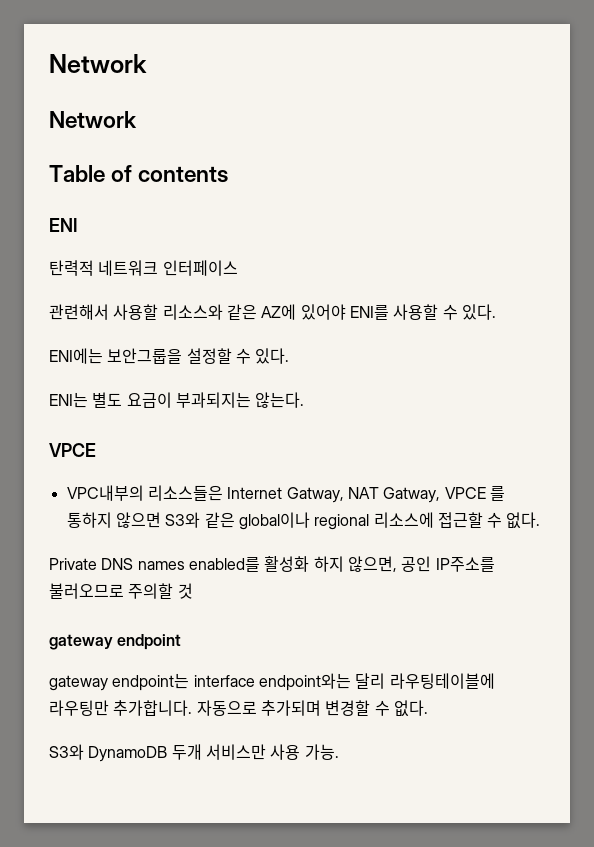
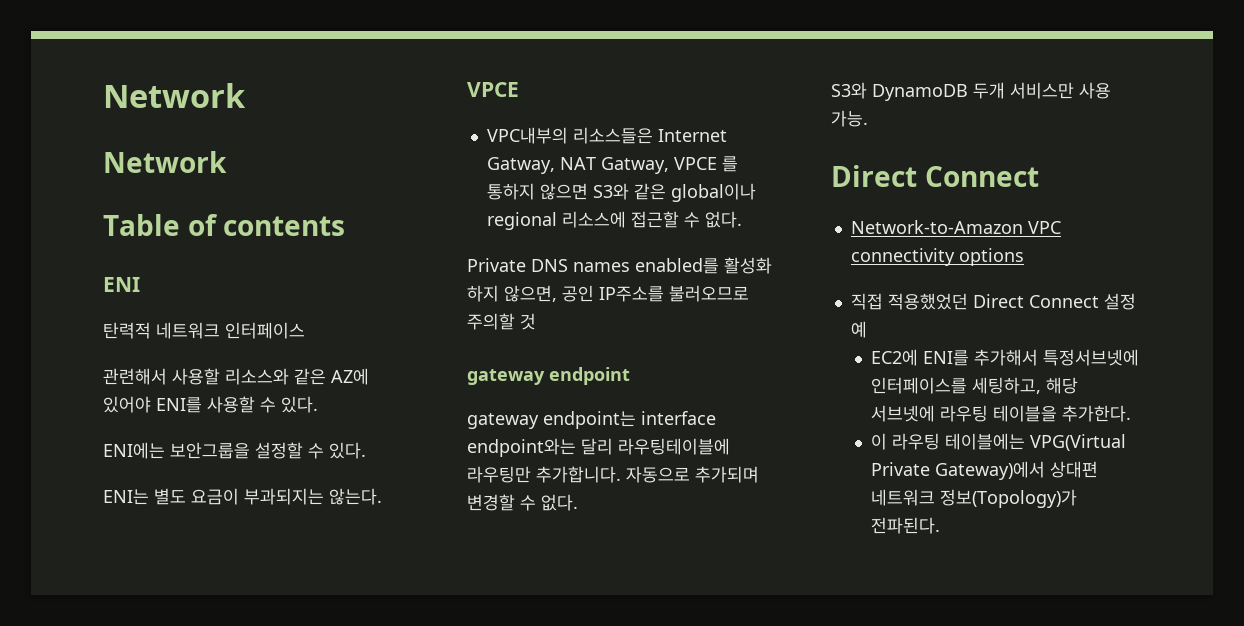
(339, 752) none -> [831,165,1039,187] [850,220,1061,234] [850,248,1024,266] [850,293,1136,310] [850,321,867,338] [871,349,1140,366] [871,377,1079,394] [871,405,1132,422] [871,433,1127,451] [871,461,1099,480] [871,489,1078,508] [871,517,941,534] // Direct Connect // Network-to-Amazon VPC connectivity options // 직접 적용했었던 Direct Connect 설정 예 // EC2에 ENI를 추가해서 특정서브넷에 인터페이스를 세팅하고, 해당 서브넷에 라우팅 테이블을 추가한다. // 이 라우팅 테이블에는 VPG(Virtual Private Gateway)에서 상대편 네트워크 정보(Topology)가 전파된다.

